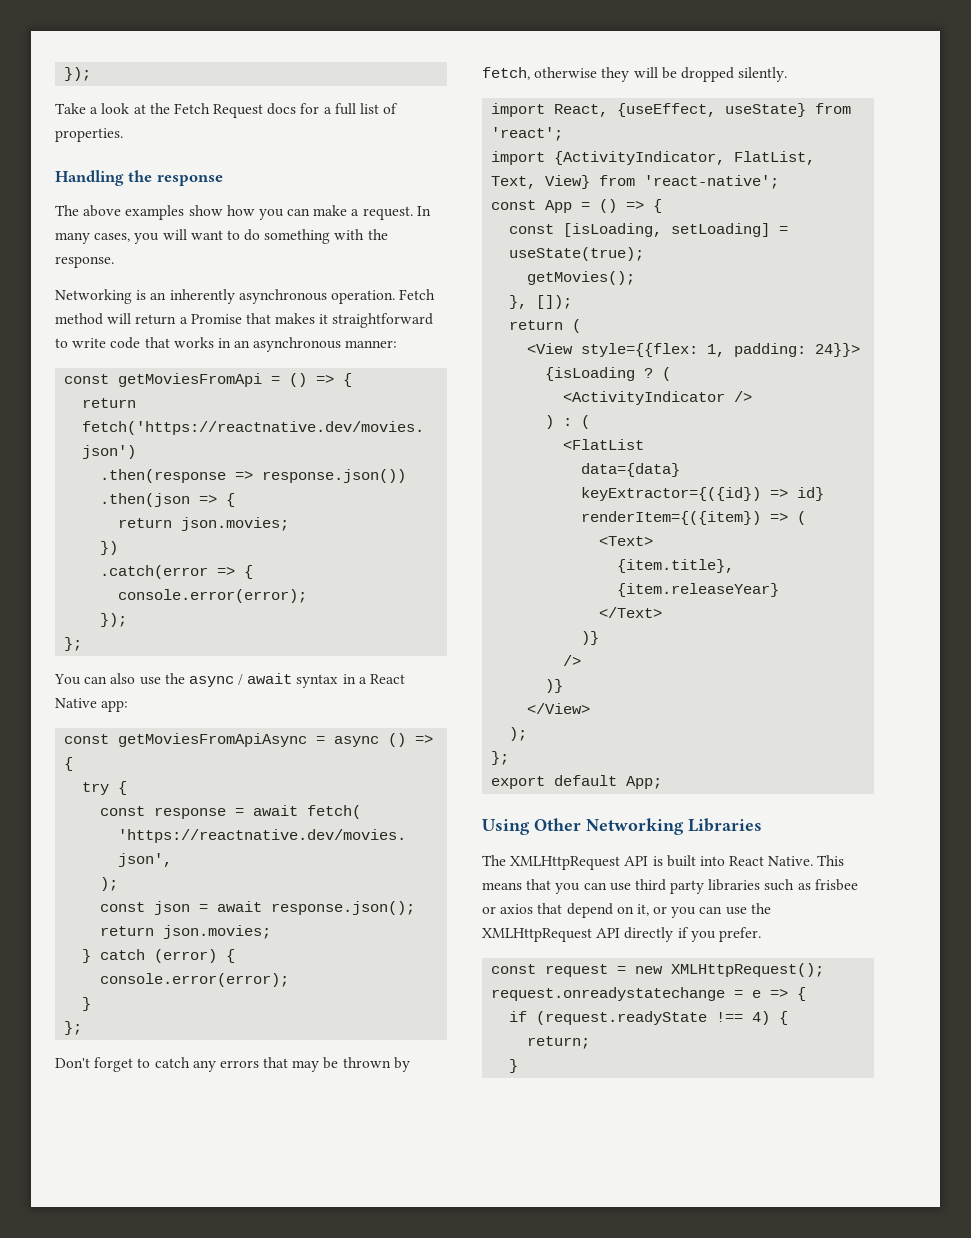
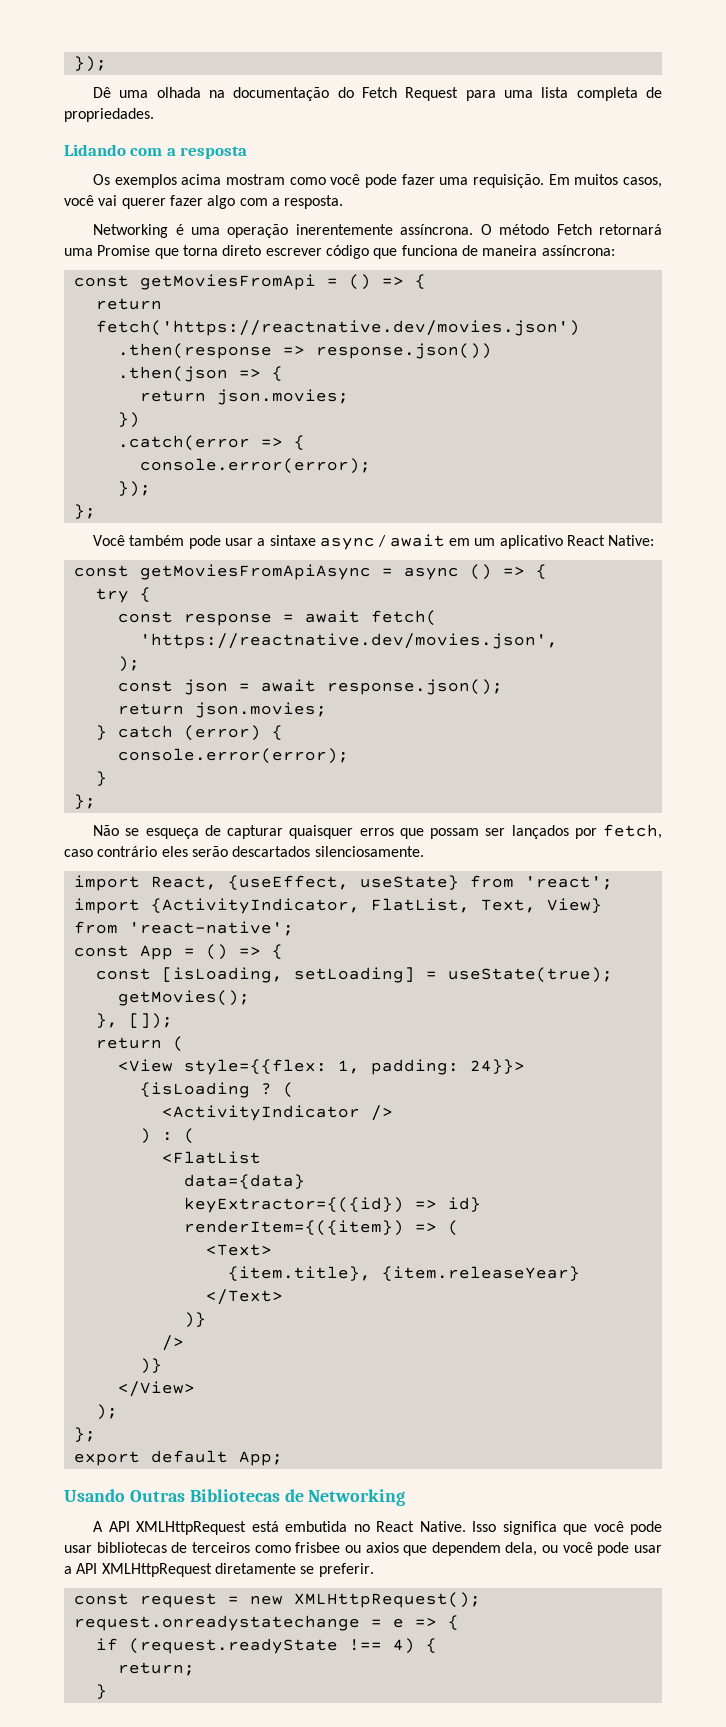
[64,67,92,81] [55,103,399,118] [55,128,123,142] [55,170,223,186] [55,205,431,220] [55,229,388,244] [55,256,114,268] [55,289,436,304] [55,313,434,328] [55,337,398,352] }); // Take a look at the Fetch Request docs for a full list of properties. // Handling the response // The above examples show how you can make a request. In many cases, you will want to do something with the response. // Networking is an inherently asynchronous operation. Fetch method will return a Promise that makes it straightforward to write code that works in an asynchronous manner: -> [73,56,107,72] [93,87,662,101] [64,108,154,122] [64,144,248,159] [93,174,662,188] [64,195,344,209] [93,224,663,238] [64,245,615,259] }); // Dê uma olhada na documentação do Fetch Request para uma lista completa de propriedades. // Lidando com a resposta // Os exemplos acima mostram como você pode fazer uma requisição. Em muitos casos, você vai querer fazer algo com a resposta. // Networking é uma operação inerentemente assíncrona. O método Fetch retornará uma Promise que torna direto escrever código que funciona de maneira assíncrona:
[54,673,406,688] [55,698,129,712] You can also use the async / await syntax in a React Native app: -> [93,534,655,550] Você também pode usar a sintaxe async / await em um aplicativo React Native:
[55,1057,410,1072] [482,67,788,82] Don't forget to catch any errors that may be thrown by fetch, otherwise they will be dropped silently. -> [93,824,663,839] [64,846,424,857] Não se esqueça de capturar quaisquer erros que possam ser lançados por fetch, caso contrário eles serão descartados silenciosamente.
[482,818,762,835] [482,855,845,870] [482,879,858,894] [482,903,771,918] [482,927,761,942] Using Other Networking Libraries // The XMLHttpRequest API is built into React Native. This means that you can use third party libraries such as frisbee or axios that depend on it, or you can use the XMLHttpRequest API directly if you prefer. -> [64,1489,406,1506] [93,1521,663,1535] [64,1542,662,1556] [64,1563,374,1577] Usando Outras Bibliotecas de Networking // A API XMLHttpRequest está embutida no React Native. Isso significa que você pode usar bibliotecas de terceiros como frisbee ou axios que dependem dela, ou você pode usar a API XMLHttpRequest diretamente se preferir.

